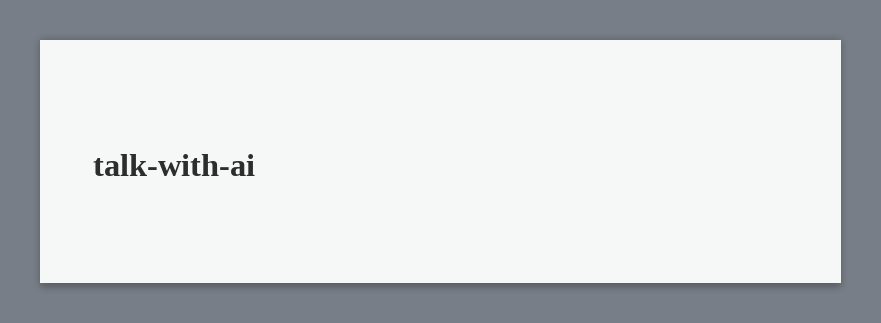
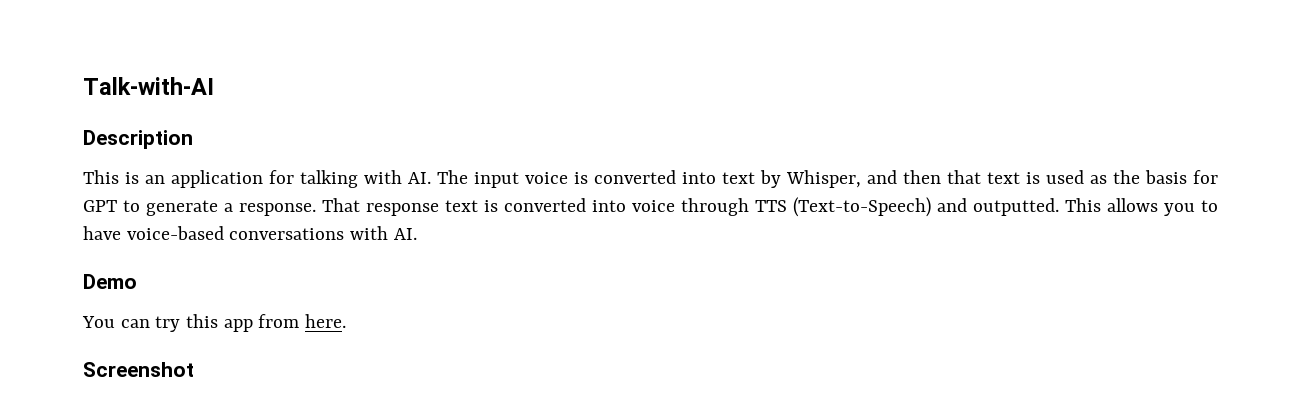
[93,154,255,176] talk-with-ai -> [83,77,214,95] [83,130,193,149] [83,170,1218,188] [83,197,1218,217] [83,226,417,240] [83,274,137,289] [82,314,347,332] [83,362,194,377] Talk-with-AI // Description // This is an application for talking with AI. The input voice is converted into text by Whisper, and then that text is used as the basis for GPT to generate a response. That response text is converted into voice through TTS (Text-to-Speech) and outputted. This allows you to have voice-based conversations with AI. // Demo // You can try this app from here. // Screenshot

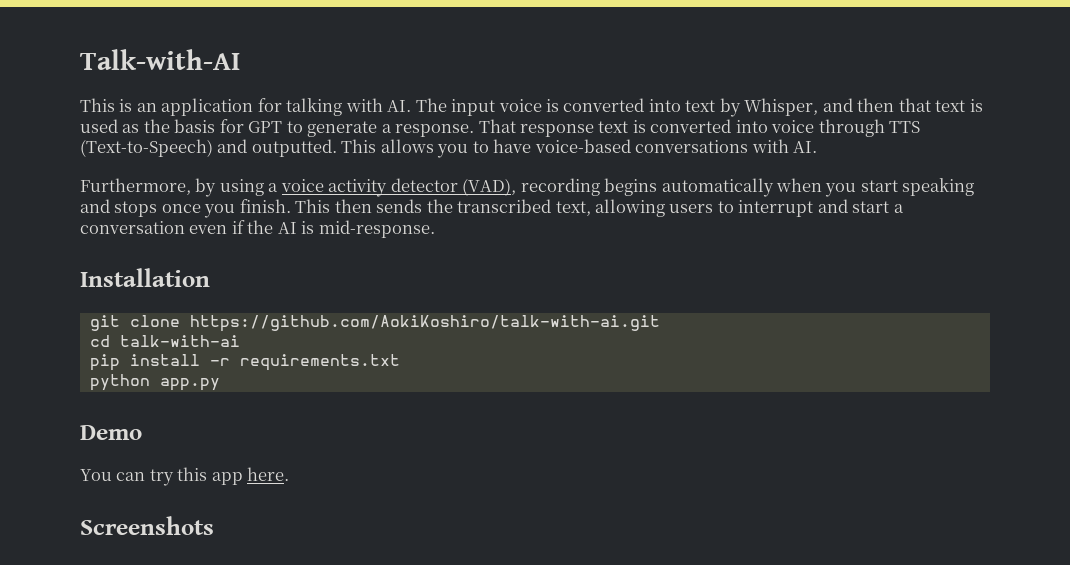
[83,130,193,149] // Description -> (240, 59) none
(417, 234) none -> [80,178,975,197] [80,199,904,218] [80,220,435,238] [80,268,210,287] [89,315,660,332] [89,335,240,347] [89,354,400,371] [89,374,220,391] // Furthermore, by using a voice activity detector (VAD), recording begins automatically when you start speaking and stops once you finish. This then sends the transcribed text, allowing users to interrupt and start a conversation even if the AI is mid-response. // Installation // git clone https://github.com/AokiKoshiro/talk-with-ai.git // cd talk-with-ai // pip install -r requirements.txt // python app.py
[258,314,300,328] from -> (243, 478) none
[83,362,194,377] Screenshot -> [80,516,214,535] Screenshots

